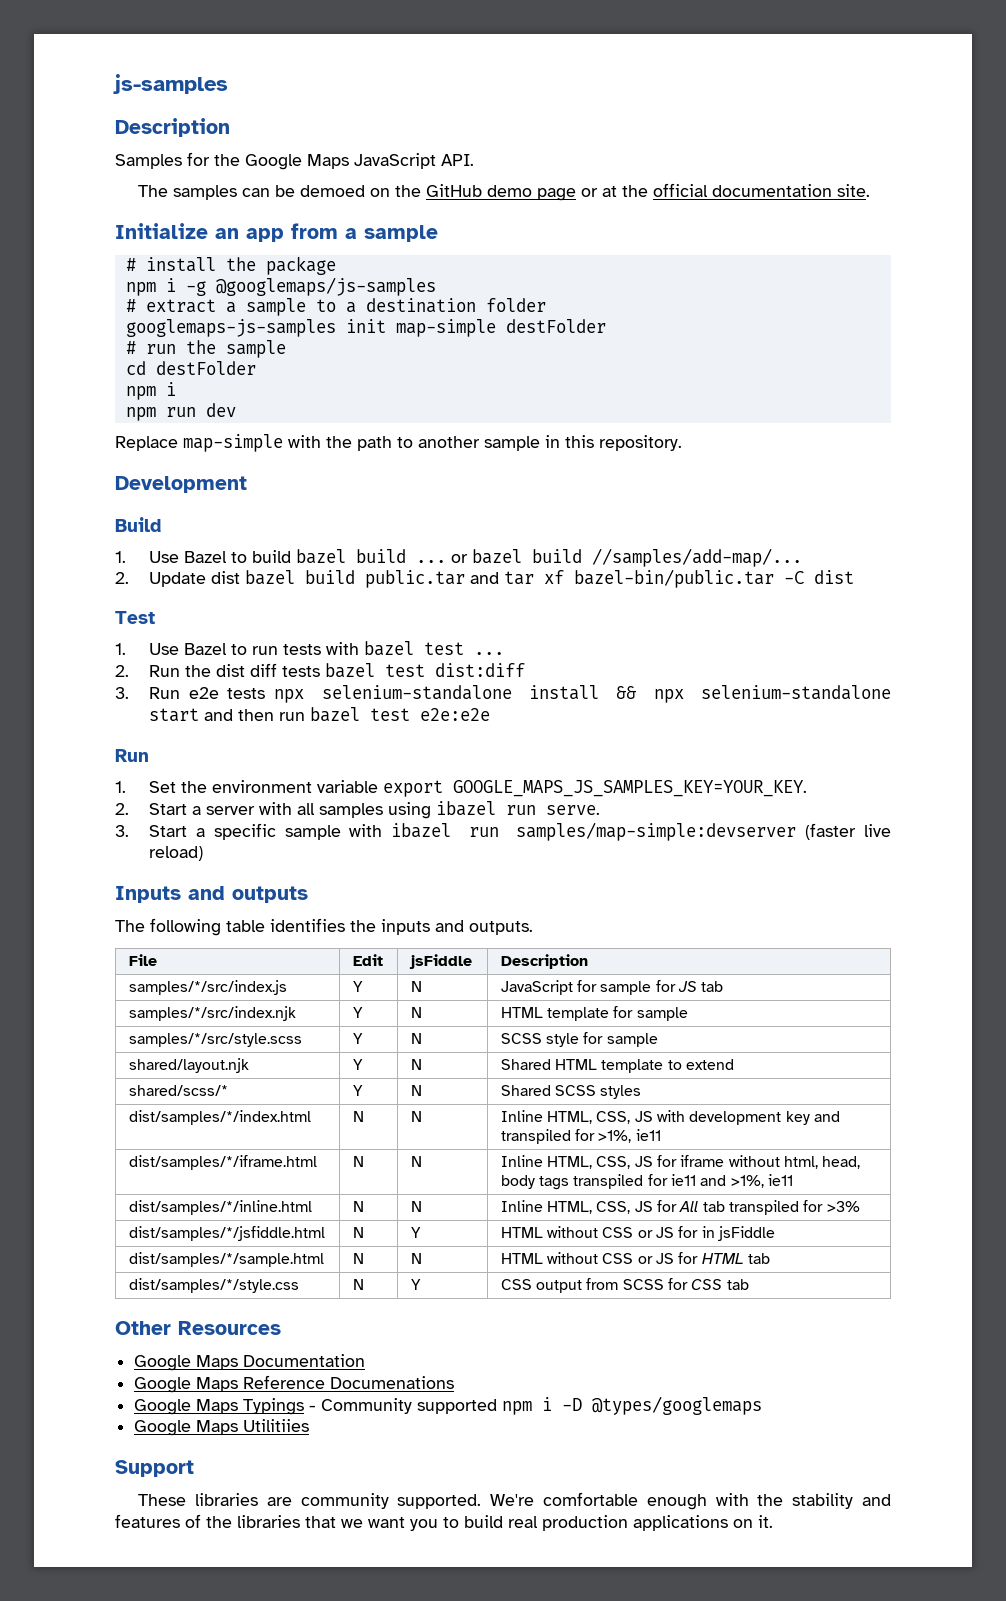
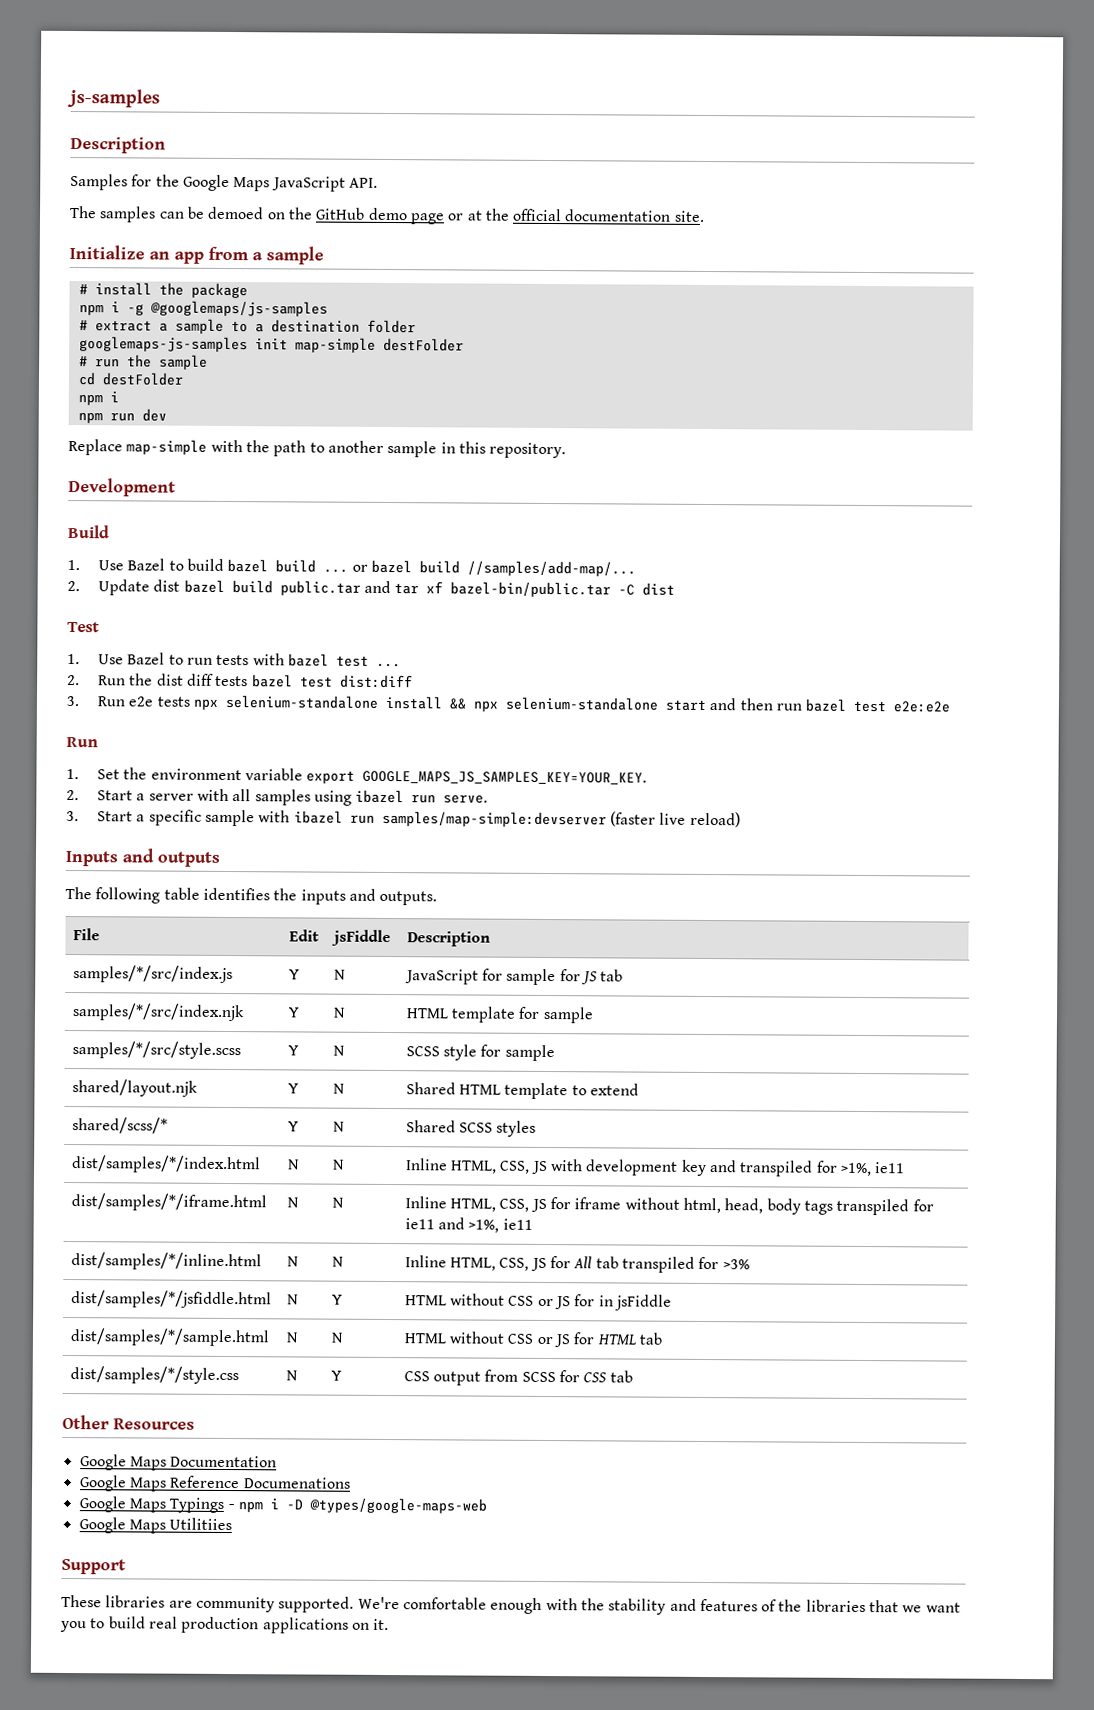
[321,1398,498,1414] Community supported -> (235, 1507) none
[592,1396,763,1415] @types/googlemaps -> [308,1497,487,1514] @types/google-maps-web

